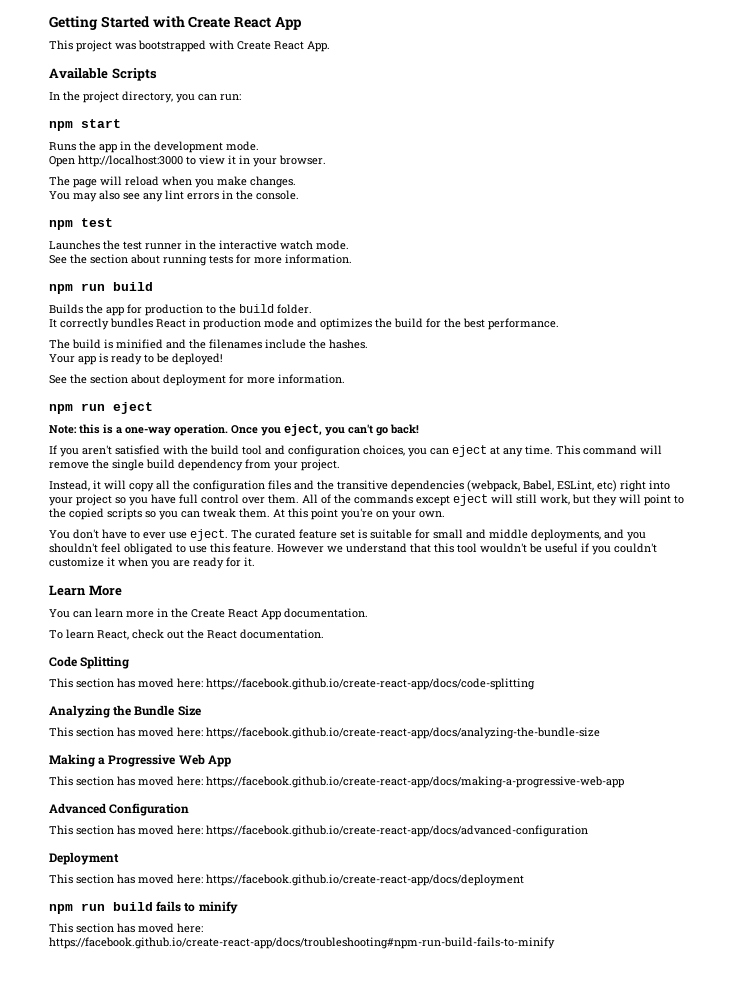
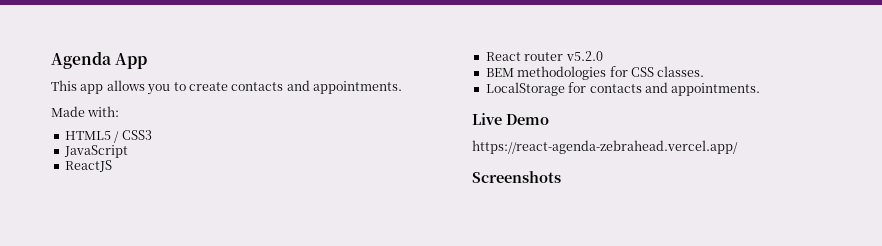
[49,16,302,30] [49,40,330,52] [49,68,157,81] [49,91,241,103] [49,119,121,131] [49,141,259,153] [49,155,326,167] [49,176,296,188] [49,190,299,202] [49,218,113,230] [49,240,349,250] [49,254,352,266] [49,282,153,294] [49,304,312,316] [49,318,559,330] [49,339,368,349] [49,353,223,365] [49,374,345,386] [49,402,153,414] [49,424,419,436] [49,445,662,457] [49,459,340,471] [49,480,670,492] [49,494,684,506] [49,508,445,520] [49,529,646,541] [49,543,657,555] [49,557,255,569] [49,585,122,596] [49,608,368,620] [49,629,324,640] [49,656,130,669] [49,678,535,690] [49,705,201,718] [49,727,600,739] [49,754,231,767] [49,776,624,788] [49,803,190,816] [49,825,588,837] [49,852,119,865] [49,874,524,886] [49,901,238,914] [49,923,203,933] [49,937,555,949] Getting Started with Create React App // This project was bootstrapped with Create React App. // Available Scripts // In the project directory, you can run: // npm start // Runs the app in the development mode. // Open http://localhost:3000 to view it in your browser. // The page will reload when you make changes. // You may also see any lint errors in the console. // npm test // Launches the test runner in the interactive watch mode. // See the section about running tests for more information. // npm run build // Builds the app for production to the build folder. // It correctly bundles React in production mode and optimizes the build for the best performance. // The build is minified and the filenames include the hashes. // Your app is ready to be deployed! // See the section about deployment for more information. // npm run eject // Note: this is a one-way operation. Once you eject, you can't go back! // If you aren't satisfied with the build tool and configuration choices, you can eject at any time. This command will remove the single build dependency from your project. // Instead, it will copy all the configuration files and the transitive dependencies (webpack, Babel, ESLint, etc) right into your project so you have full control over them. All of the commands except eject will still work, but they will point to the copied scripts so you can tweak them. At this point you're on your own. // You don't have to ever use eject. The curated feature set is suitable for small and middle deployments, and you shouldn't feel obligated to use this feature. However we understand that this tool wouldn't be useful if you couldn't customize it when you are ready for it. // Learn More // You can learn more in the Create React App documentation. // To learn React, check out the React documentation. // Code Splitting // This section has moved here: https://facebook.github.io/create-react-app/docs/code-splitting // Analyzing the Bundle Size // This section has moved here: https://facebook.github.io/create-react-app/docs/analyzing-the-bundle-size // Making a Progressive Web App // This section has moved here: https://facebook.github.io/create-react-app/docs/making-a-progressive-web-app // Advanced Configuration // This section has moved here: https://facebook.github.io/create-react-app/docs/advanced-configuration // Deployment // This section has moved here: https://facebook.github.io/create-react-app/docs/deployment // npm run build fails to minify // This section has moved here: https://facebook.github.io/create-react-app/docs/troubleshooting#npm-run-build-fails-to-minify -> [51,51,148,69] [51,80,402,95] [51,106,120,117] [64,130,152,143] [63,145,128,158] [64,160,112,172] [485,51,603,61] [485,66,705,80] [485,82,761,96] [472,113,549,125] [472,140,738,154] [472,171,561,183] Agenda App // This app allows you to create contacts and appointments. // Made with: // HTML5 / CSS3 // JavaScript // ReactJS // React router v5.2.0 // BEM methodologies for CSS classes. // LocalStorage for contacts and appointments. // Live Demo // https://react-agenda-zebrahead.vercel.app/ // Screenshots

